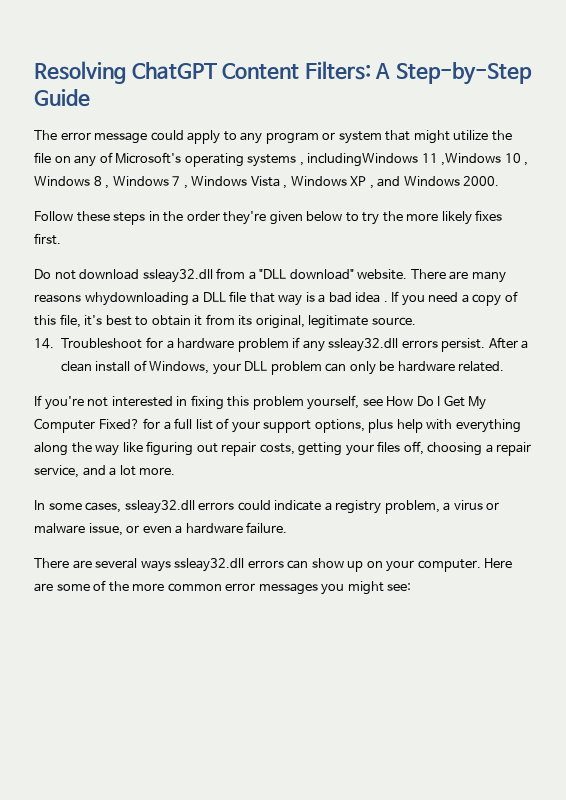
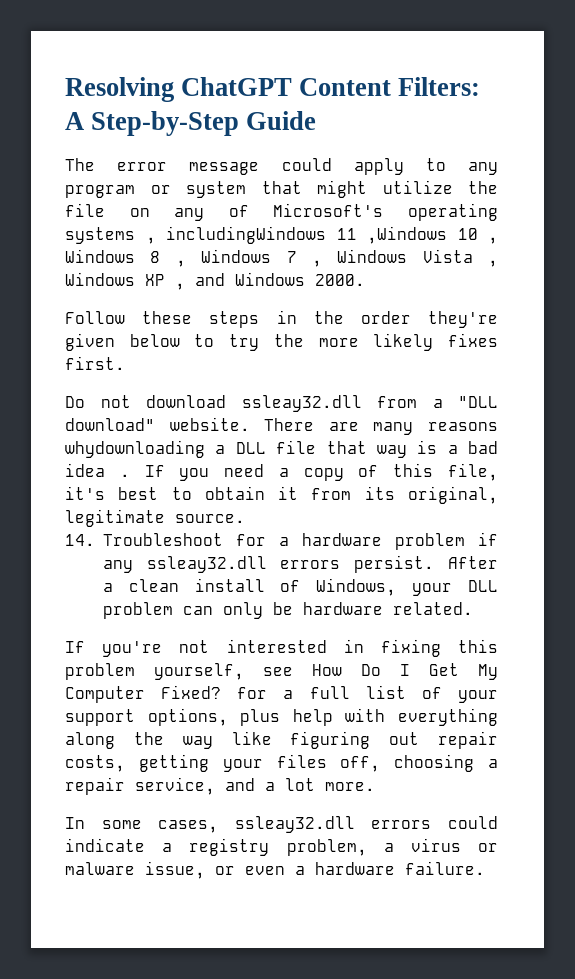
[34,558,513,572] [34,580,412,595] // There are several ways ssleay32.dll errors can show up on your computer. Here are some of the more common error messages you might see: -> (485, 868) none

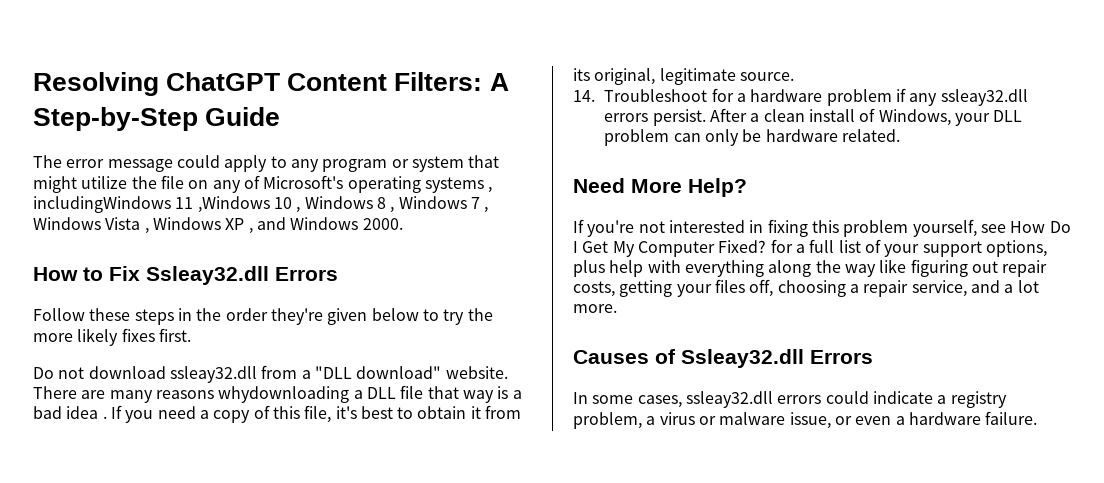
(365, 280) none -> [33,266,338,285] // How to Fix Ssleay32.dll Errors
(473, 608) none -> [573,178,747,197] // Need More Help?
(375, 786) none -> [573,349,873,368] // Causes of Ssleay32.dll Errors

